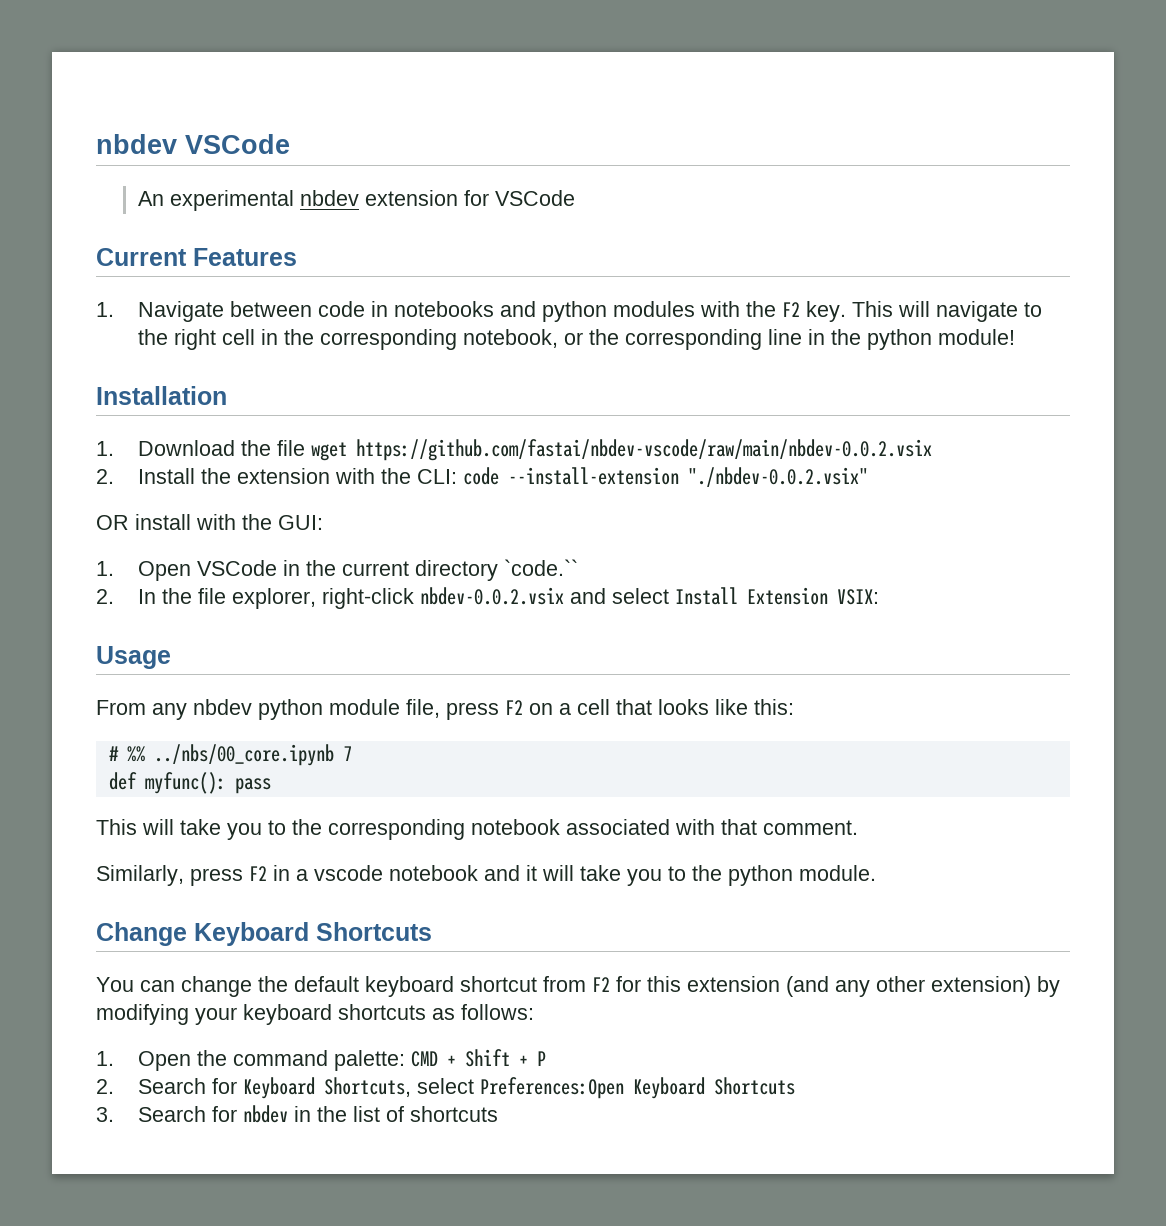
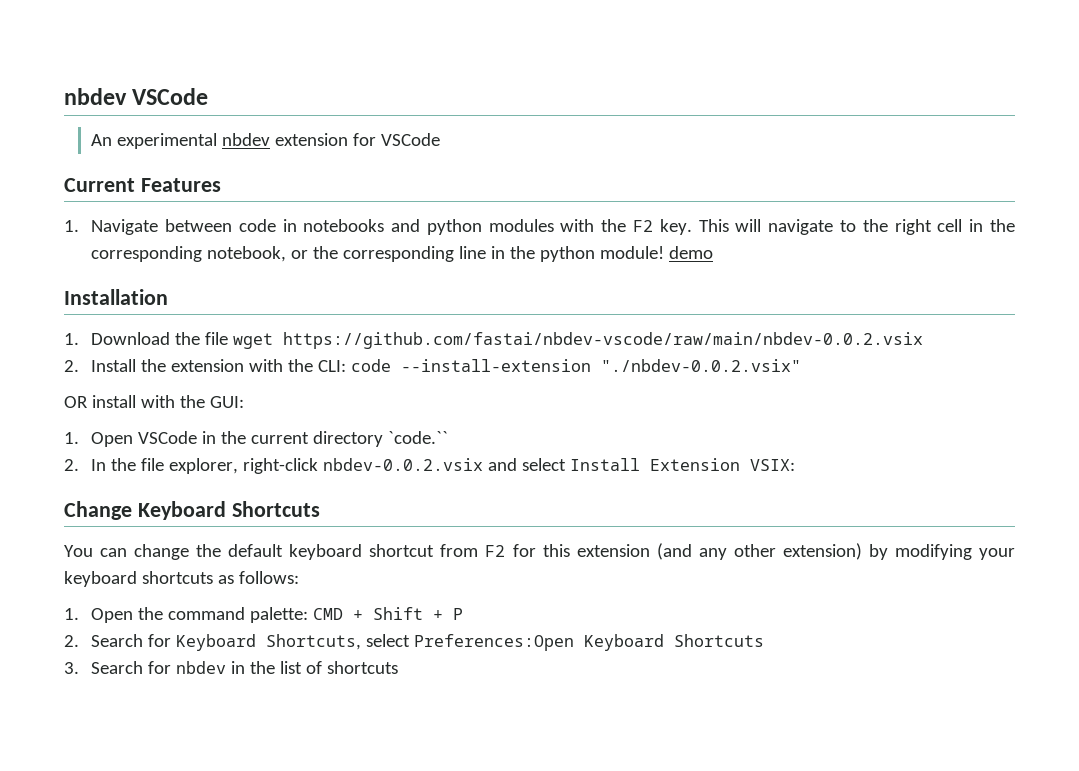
(1015, 337) none -> [669,246,714,259] demo
[96,646,171,669] [96,699,794,720] [108,744,352,766] [108,772,271,794] [96,819,858,840] [96,865,876,886] // Usage // From any nbdev python module file, press F2 on a cell that looks like this: // # %% ../nbs/00_core.ipynb 7 // def myfunc(): pass // This will take you to the corresponding notebook associated with that comment. // Similarly, press F2 in a vscode notebook and it will take you to the python module. -> (796, 465) none

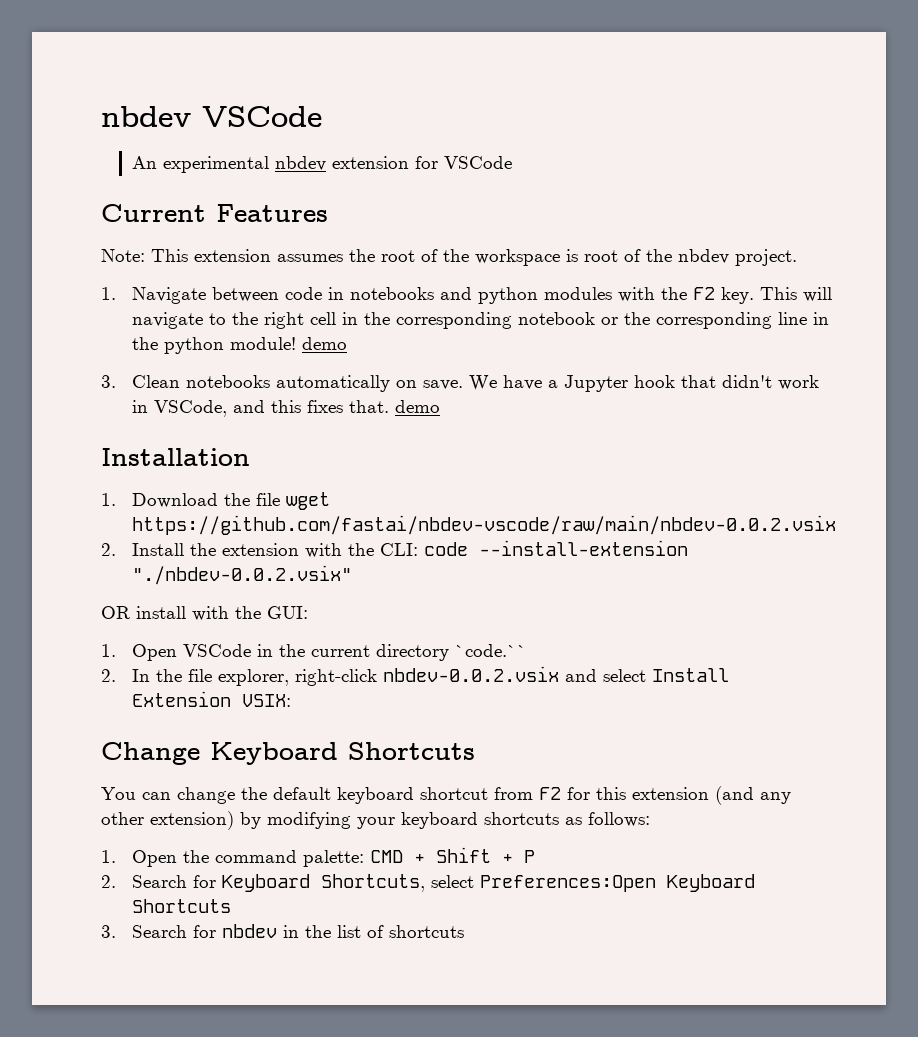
(221, 185) none -> [101,249,797,266] // Note: This extension assumes the root of the workspace is root of the nbdev project.
[207,246,287,262] notebook, -> [518,312,596,325] notebook
(714, 252) none -> [101,375,820,392] [132,400,441,417] // 3. Clean notebooks automatically on save. We have a Jupyter hook that didn't work in VSCode, and this fixes that. demo

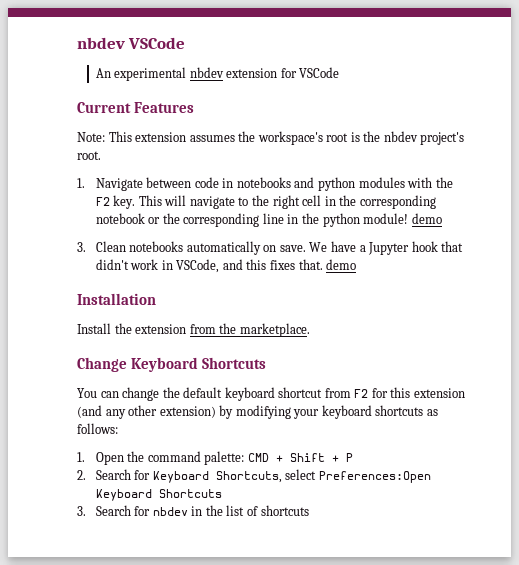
[381,249,797,266] root of the workspace is root of the nbdev project. -> [257,131,465,145] [77,151,101,160] workspace's root is the nbdev project's root.
[101,492,331,510] [132,515,837,535] [101,540,689,558] [132,565,353,585] [101,606,308,621] [101,644,528,661] [101,666,730,686] [132,691,292,707] 1. Download the file wget https://github.com/fastai/nbdev-vscode/raw/main/nbdev-0.0.2.vsix // 2. Install the extension with the CLI: code --install-extension "./nbdev-0.0.2.vsix" // OR install with the GUI: // 1. Open VSCode in the current directory `code.`` // 2. In the file explorer, right-click nbdev-0.0.2.vsix and select Install Extension VSIX: -> [77,323,310,337] Install the extension from the marketplace.

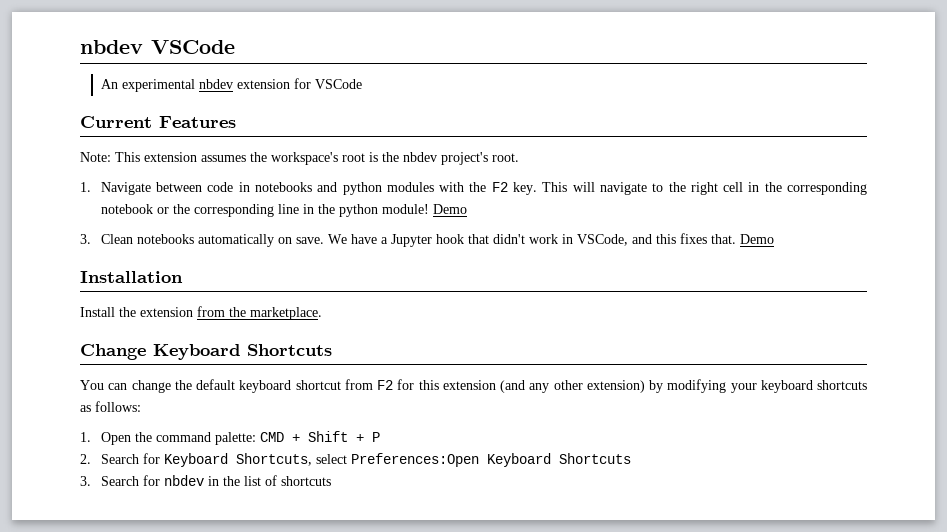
[411,213,442,224] demo -> [432,204,467,214] Demo
[326,259,357,270] demo -> [739,234,774,244] Demo

